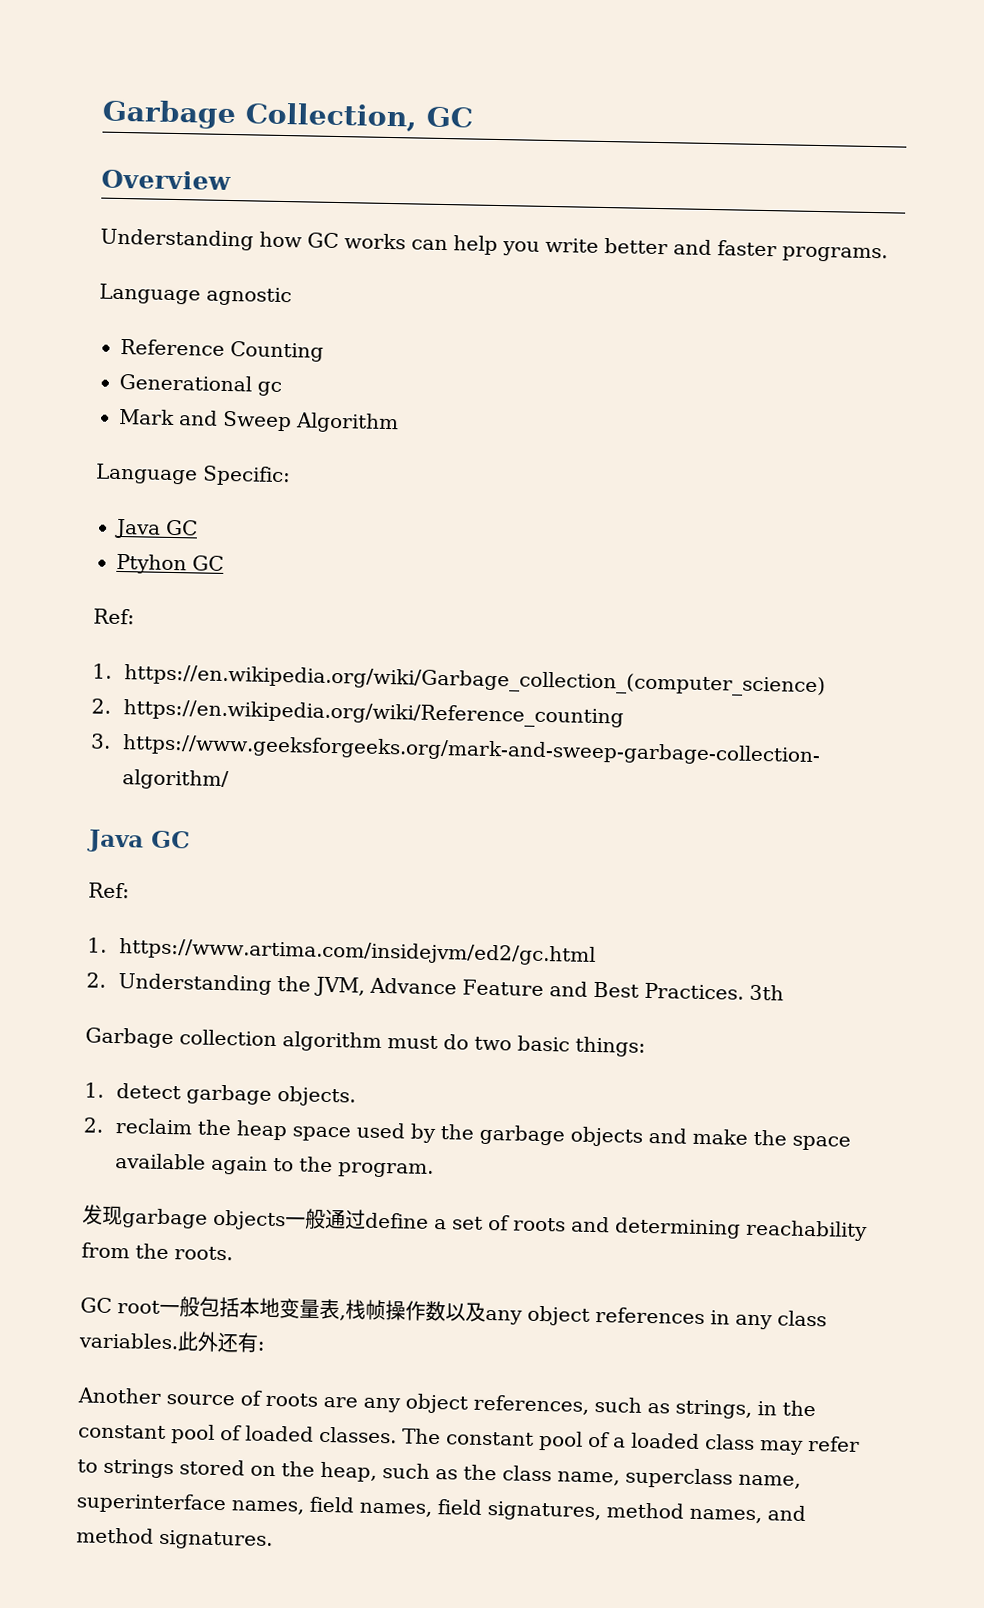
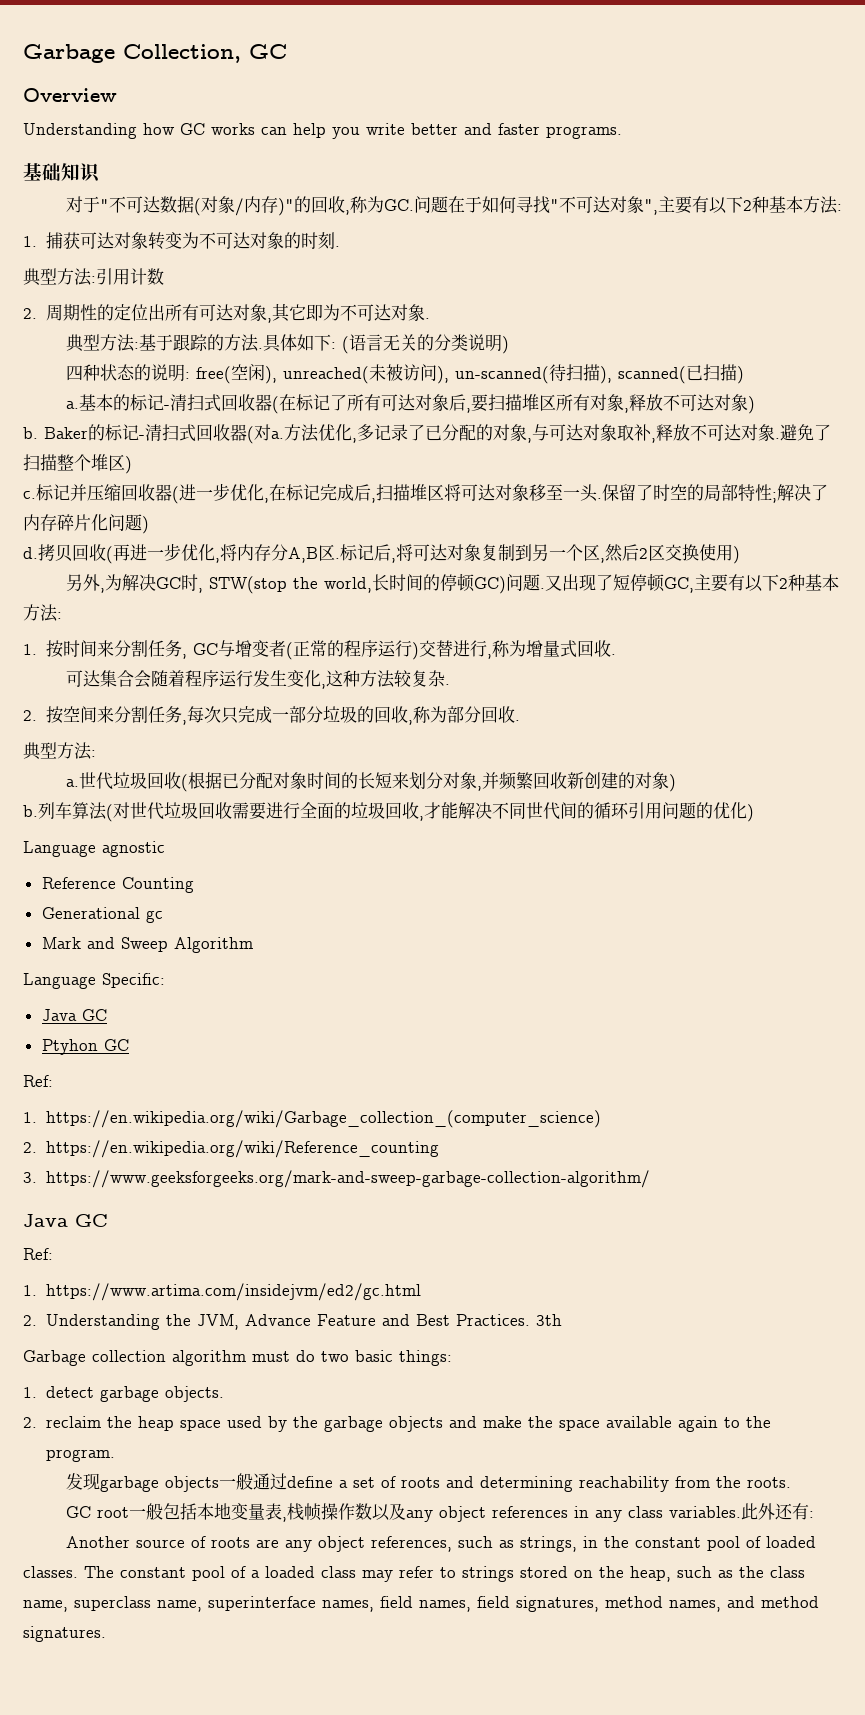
(888, 254) none -> [23,163,100,183] [65,196,842,216] [23,232,340,250] [23,268,164,286] [23,303,430,323] [65,334,509,354] [65,363,744,384] [65,394,755,414] [23,424,831,444] [23,454,132,474] [23,483,828,504] [23,514,149,534] [23,543,740,564] [65,573,839,594] [23,604,62,622] [23,640,616,660] [65,670,450,689] [23,706,520,725] [23,742,96,760] [65,772,676,792] [23,802,754,822] // 基础知识 // 对于"不可达数据(对象/内存)"的回收,称为GC.问题在于如何寻找"不可达对象",主要有以下2种基本方法: // 1.捕获可达对象转变为不可达对象的时刻. // 典型方法:引用计数 // 2.周期性的定位出所有可达对象,其它即为不可达对象. // 典型方法:基于跟踪的方法.具体如下: (语言无关的分类说明) // 四种状态的说明: free(空闲), unreached(未被访问), un-scanned(待扫描), scanned(已扫描) // a.基本的标记-清扫式回收器(在标记了所有可达对象后,要扫描堆区所有对象,释放不可达对象) // b. Baker的标记-清扫式回收器(对a.方法优化,多记录了已分配的对象,与可达对象取补,释放不可达对象.避免了扫描整个堆区) // c.标记并压缩回收器(进一步优化,在标记完成后,扫描堆区将可达对象移至一头.保留了时空的局部特性;解决了内存碎片化问题) // d.拷贝回收(再进一步优化,将内存分A,B区.标记后,将可达对象复制到另一个区,然后2区交换使用) // 另外,为解决GC时, STW(stop the world,长时间的停顿GC)问题.又出现了短停顿GC,主要有以下2种基本方法: // 1.按时间来分割任务, GC与增变者(正常的程序运行)交替进行,称为增量式回收. // 可达集合会随着程序运行发生变化,这种方法较复杂. // 2.按空间来分割任务,每次只完成一部分垃圾的回收,称为部分回收. // 典型方法: // a.世代垃圾回收(根据已分配对象时间的长短来划分对象,并频繁回收新创建的对象) // b.列车算法(对世代垃圾回收需要进行全面的垃圾回收,才能解决不同世代间的循环引用问题的优化)

